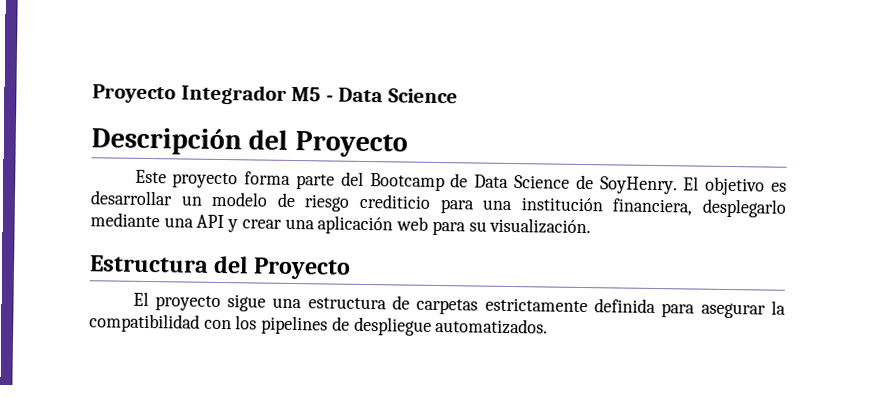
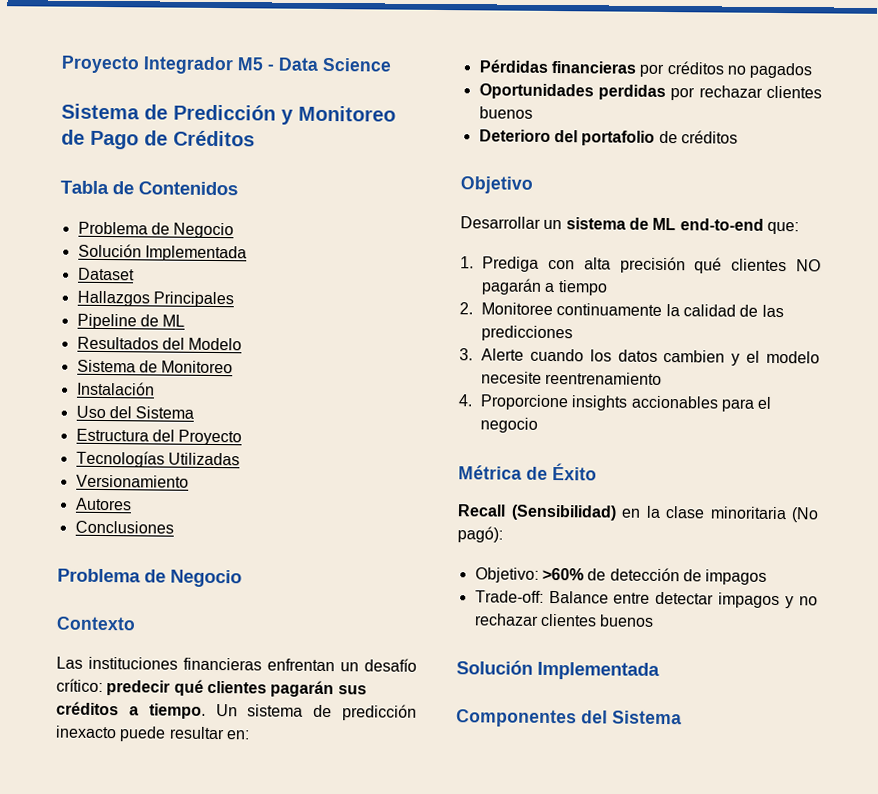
[91,127,408,158] [134,169,788,196] [90,190,788,218] [90,212,592,236] [89,255,351,280] [132,291,786,319] [89,313,549,336] Descripción del Proyecto // Este proyecto forma parte del Bootcamp de Data Science de SoyHenry. El objetivo es desarrollar un modelo de riesgo crediticio para una institución financiera, desplegarlo mediante una API y crear una aplicación web para su visualización. // Estructura del Proyecto // El proyecto sigue una estructura de carpetas estrictamente definida para asegurar la compatibilidad con los pipelines de despliegue automatizados. -> [61,103,396,125] [61,129,255,150] [60,180,238,196] [77,221,235,239] [77,243,247,262] [77,267,135,281] [76,290,234,308] [76,313,186,330] [76,336,243,351] [76,359,234,374] [76,381,155,396] [75,405,195,419] [75,428,243,446] [75,450,240,468] [75,474,189,488] [74,497,132,511] [74,520,174,534] [57,568,242,588] [56,616,136,631] [56,656,417,672] [56,678,367,698] [56,701,417,721] [55,725,250,742] [478,59,813,79] [478,83,822,101] [478,106,533,119] [478,129,738,146] [460,176,533,194] [460,216,799,235] [460,256,821,274] [481,278,608,296] [459,302,784,318] [481,325,574,342] [459,348,820,366] [481,371,663,385] [458,394,773,412] [480,417,539,433] [458,463,597,481] [457,504,819,523] [457,526,503,543] [474,567,768,585] [474,590,818,609] [473,613,655,627] [456,660,660,680] [456,709,682,728] Sistema de Predicción y Monitoreo de Pago de Créditos // Tabla de Contenidos // Problema de Negocio // Solución Implementada // Dataset // Hallazgos Principales // Pipeline de ML // Resultados del Modelo // Sistema de Monitoreo // Instalación // Uso del Sistema // Estructura del Proyecto // Tecnologías Utilizadas // Versionamiento // Autores // Conclusiones // Problema de Negocio // Contexto // Las instituciones financieras enfrentan un desafío crítico: predecir qué clientes pagarán sus créditos a tiempo. Un sistema de predicción inexacto puede resultar en: // Pérdidas financieras por créditos no pagados // Oportunidades perdidas por rechazar clientes buenos // Deterioro del portafolio de créditos // Objetivo // Desarrollar un sistema de ML end-to-end que: // 1. Prediga con alta precisión qué clientes NO pagarán a tiempo // 2. Monitoree continuamente la calidad de las predicciones // 3. Alerte cuando los datos cambien y el modelo necesite reentrenamiento // 4. Proporcione insights accionables para el negocio // Métrica de Éxito // Recall (Sensibilidad) en la clase minoritaria (No pagó): // Objetivo: >60% de detección de impagos // Trade-off: Balance entre detectar impagos y no rechazar clientes buenos // Solución Implementada // Componentes del Sistema

